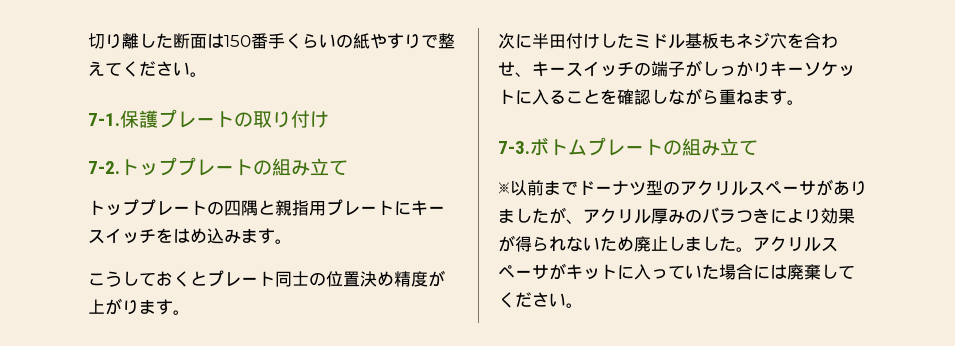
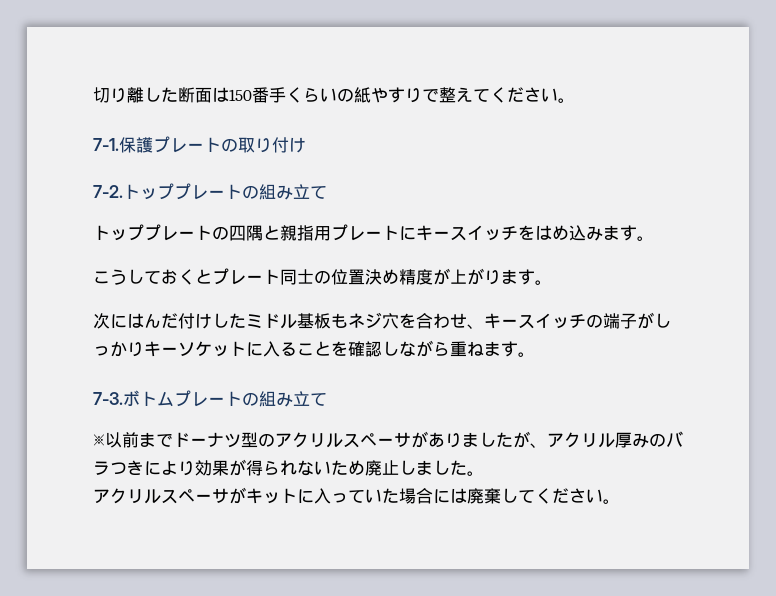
[532,33,566,49] 半田 -> [127,313,178,328] はんだ
(753, 249) none -> (484, 473) //

